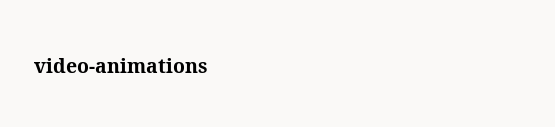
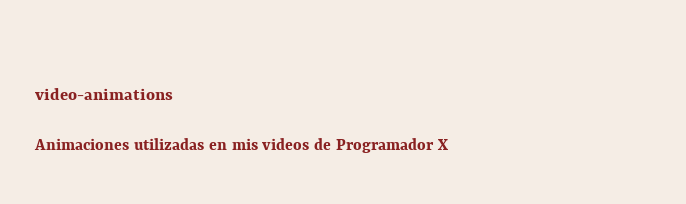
(208, 65) none -> [34,138,449,153] // Animaciones utilizadas en mis videos de Programador X

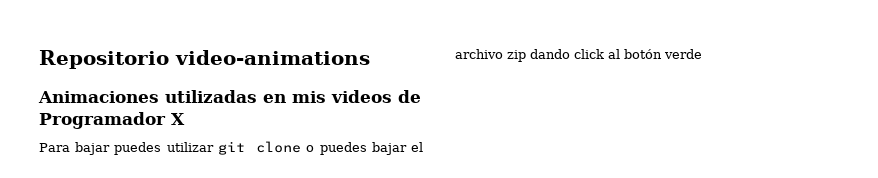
(35, 94) none -> [39,50,169,69] Repositorio
(449, 144) none -> [39,141,423,155] [455,49,702,62] // Para bajar puedes utilizar git clone o puedes bajar el archivo zip dando click al botón verde

